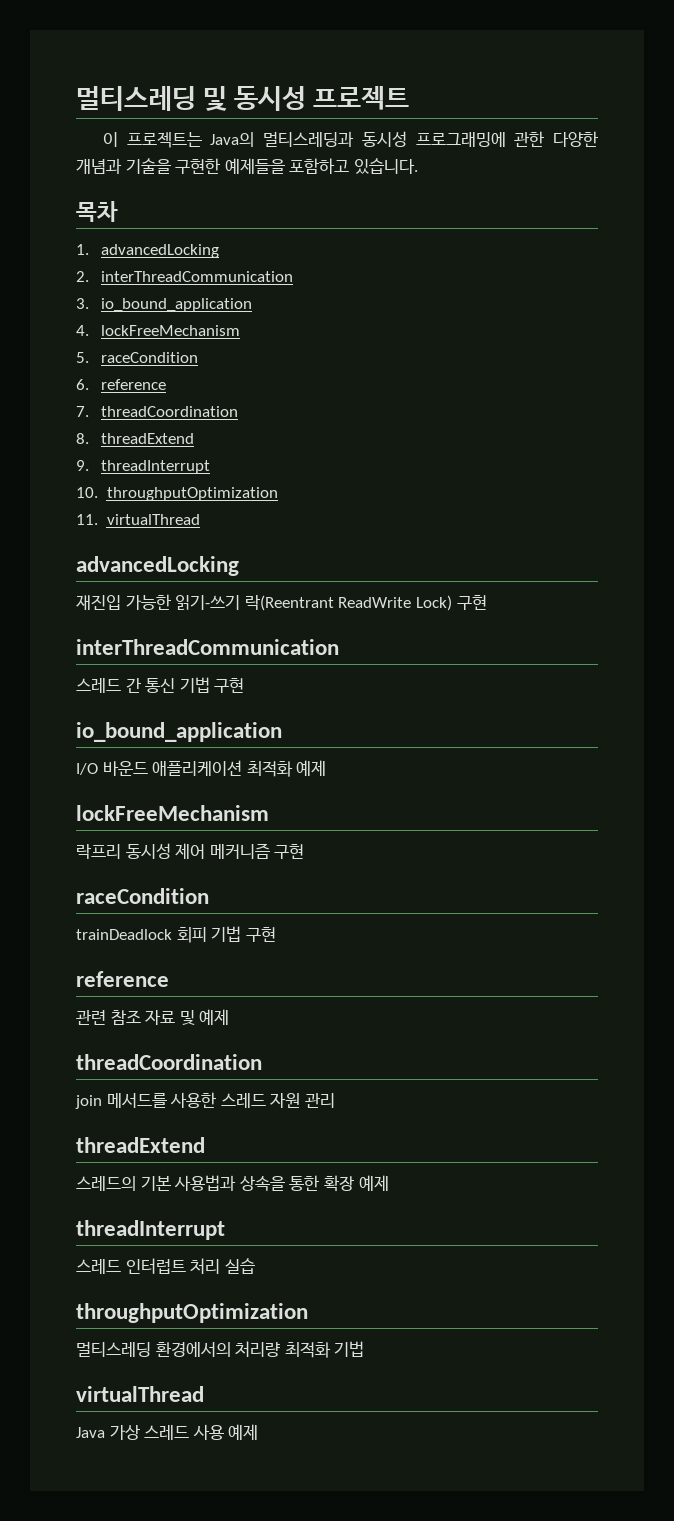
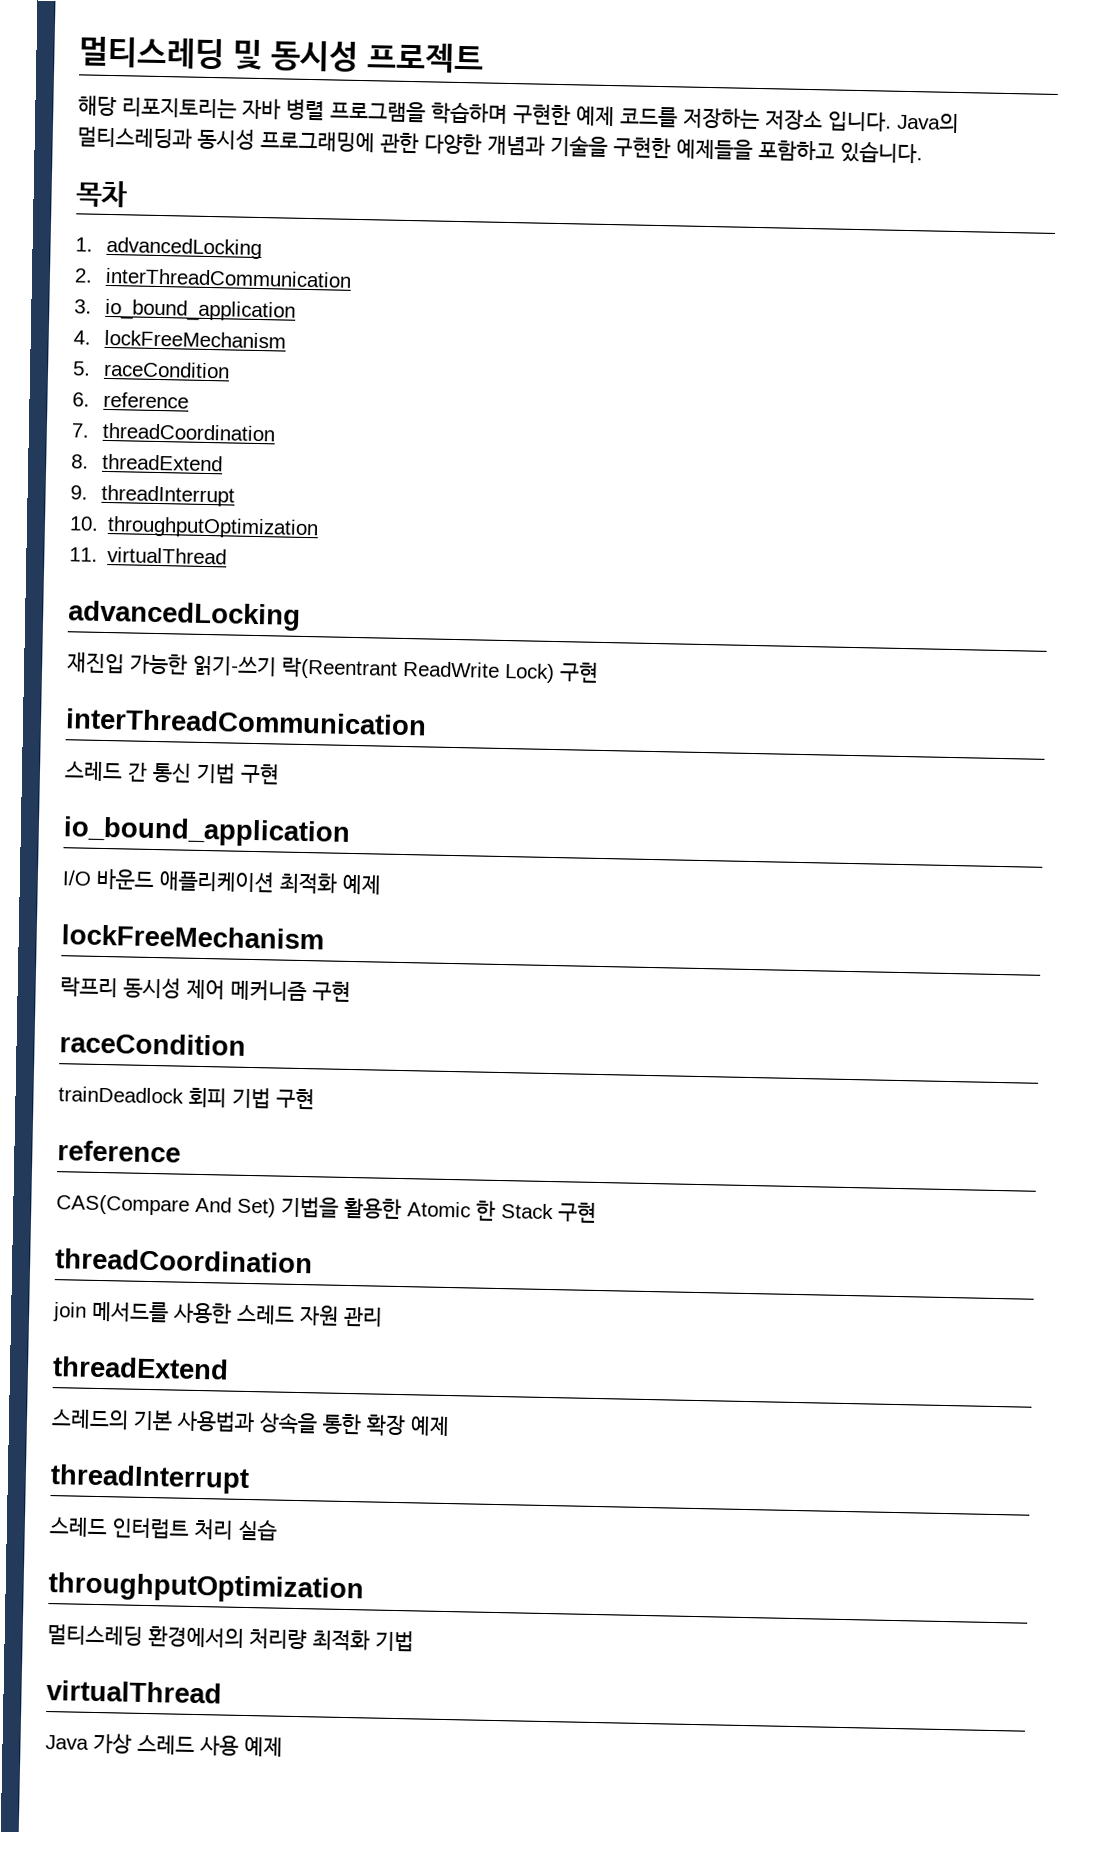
[103,132,202,148] 이 프로젝트는 -> [78,95,892,132] 해당 리포지토리는 자바 병렬 프로그램을 학습하며 구현한 예제 코드를 저장하는 저장소 입니다.
[76,1009,230,1025] 관련 참조 자료 및 예제 -> [56,1194,597,1223] CAS(Compare And Set) 기법을 활용한 Atomic 한 Stack 구현

